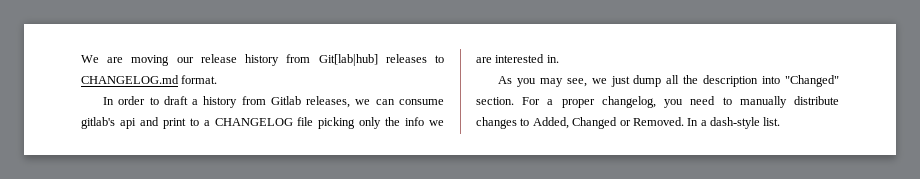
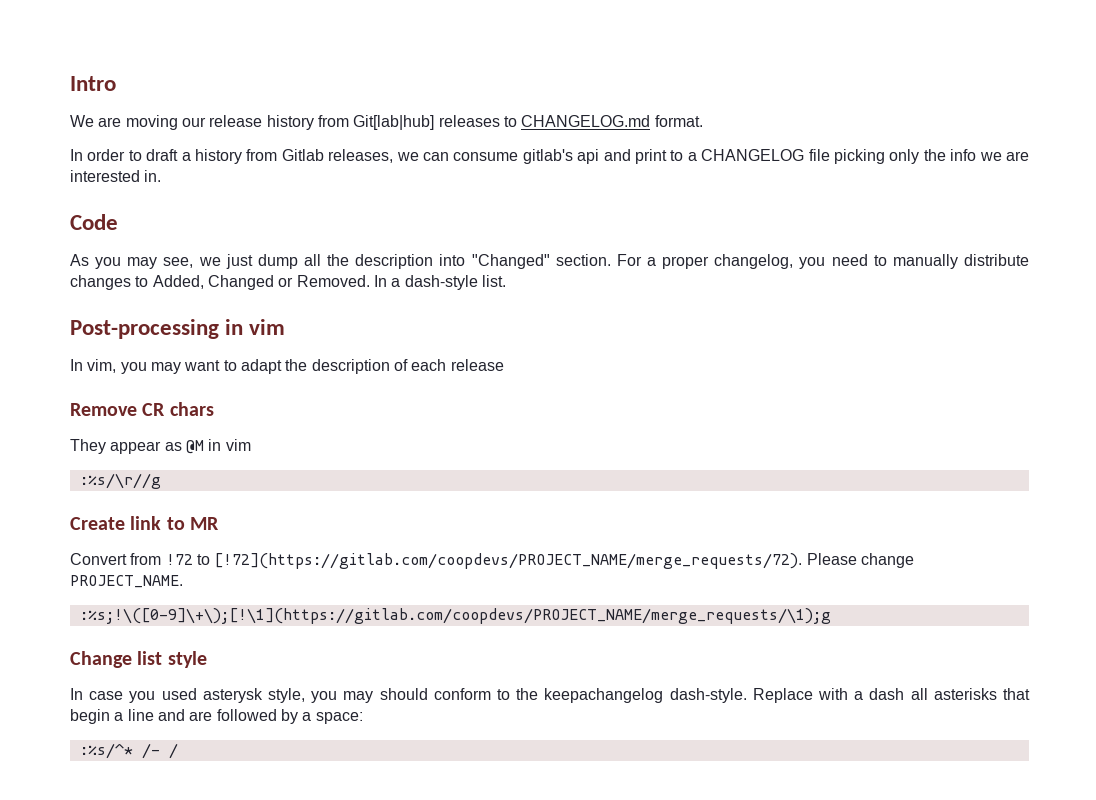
(81, 59) none -> [70,76,116,91] Intro //
(559, 59) none -> [70,214,118,230] // Code
(781, 121) none -> [70,319,286,339] [70,359,504,374] [70,402,214,416] [70,439,251,454] [79,473,161,489] [70,516,219,530] [70,553,914,569] [70,575,183,588] [79,608,831,624] [70,651,207,668] [70,688,1031,703] [70,709,363,724] [79,743,178,759] // Post-processing in vim // In vim, you may want to adapt the description of each release // Remove CR chars // They appear as @M in vim // :%s/\r//g // Create link to MR // Convert from !72 to [!72](https://gitlab.com/coopdevs/PROJECT_NAME/merge_requests/72). Please change PROJECT_NAME. // :%s;!\([0-9]\+\);[!\1](https://gitlab.com/coopdevs/PROJECT_NAME/merge_requests/\1);g // Change list style // In case you used asterysk style, you may should conform to the keepachangelog dash-style. Replace with a dash all asterisks that begin a line and are followed by a space: // :%s/^* /- /

